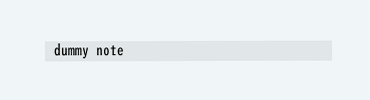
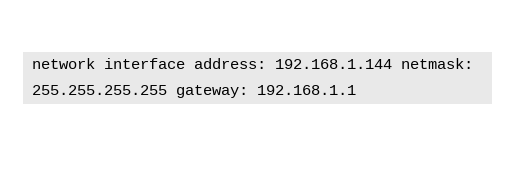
[53,43,125,60] dummy note -> [32,58,474,69] [32,85,357,98] network interface address: 192.168.1.144 netmask: 255.255.255.255 gateway: 192.168.1.1

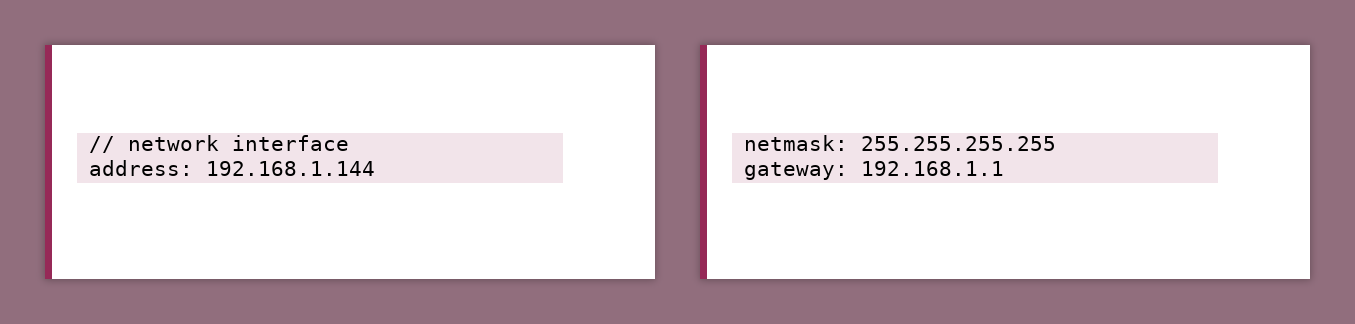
(32, 63) none -> [89,136,116,153] //
(186, 63) none -> (350, 143) //
(393, 64) none -> (376, 168) //
(168, 90) none -> (1057, 143) //

